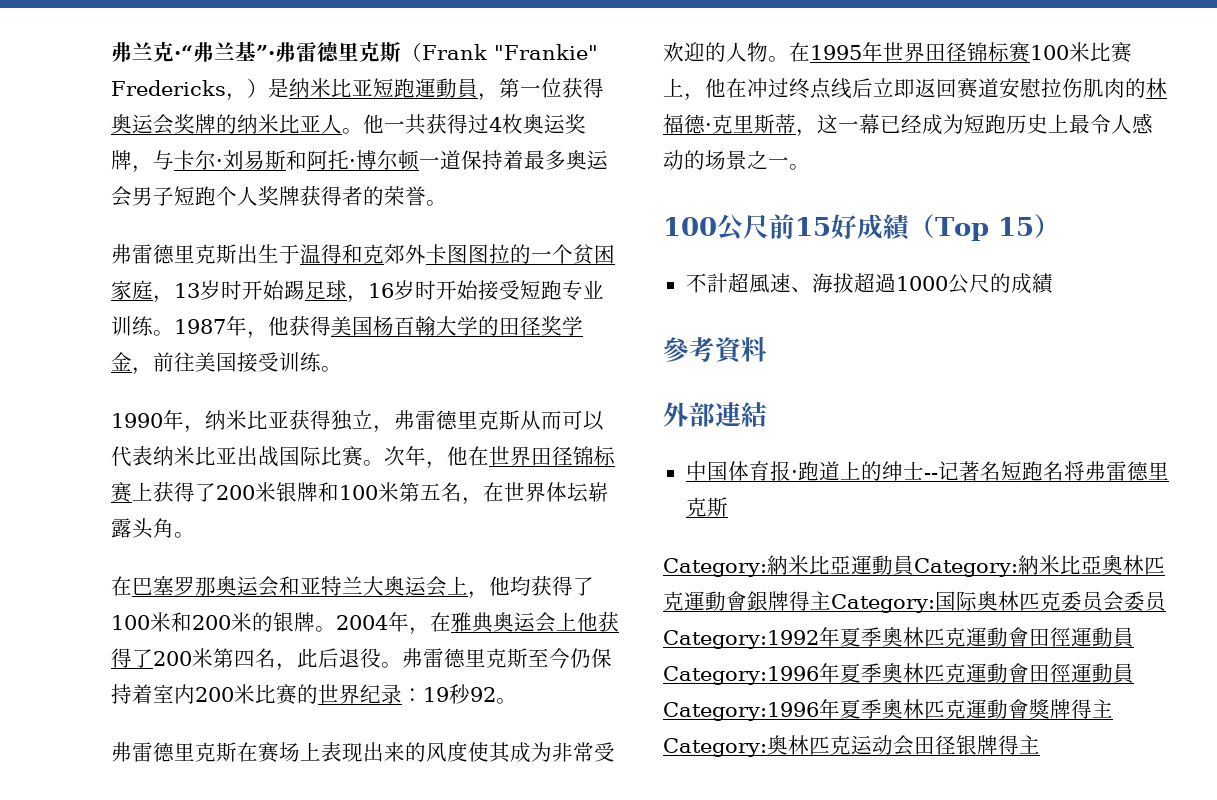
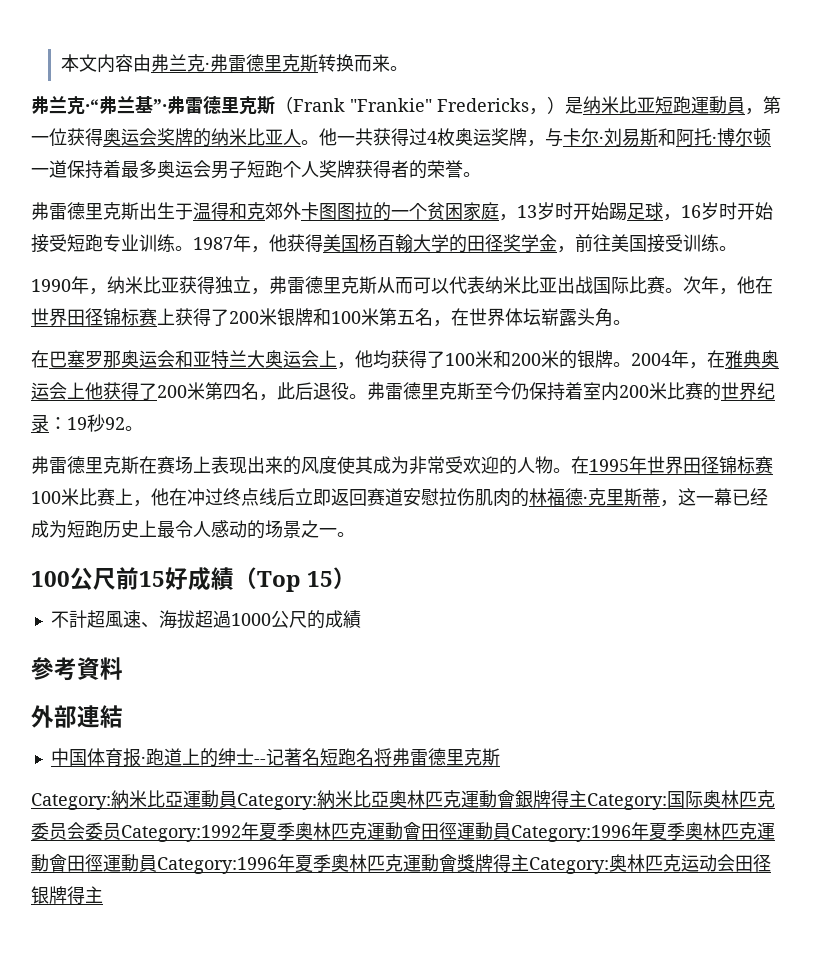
(111, 52) none -> [60,54,408,73] 本文内容由弗兰克·弗雷德里克斯转换而来。 //

